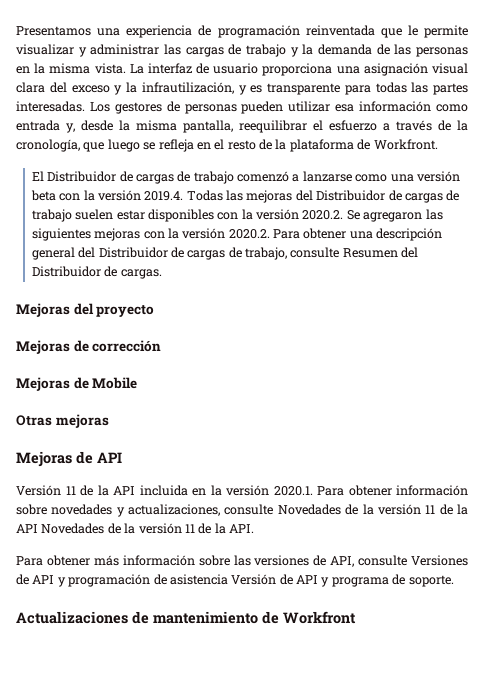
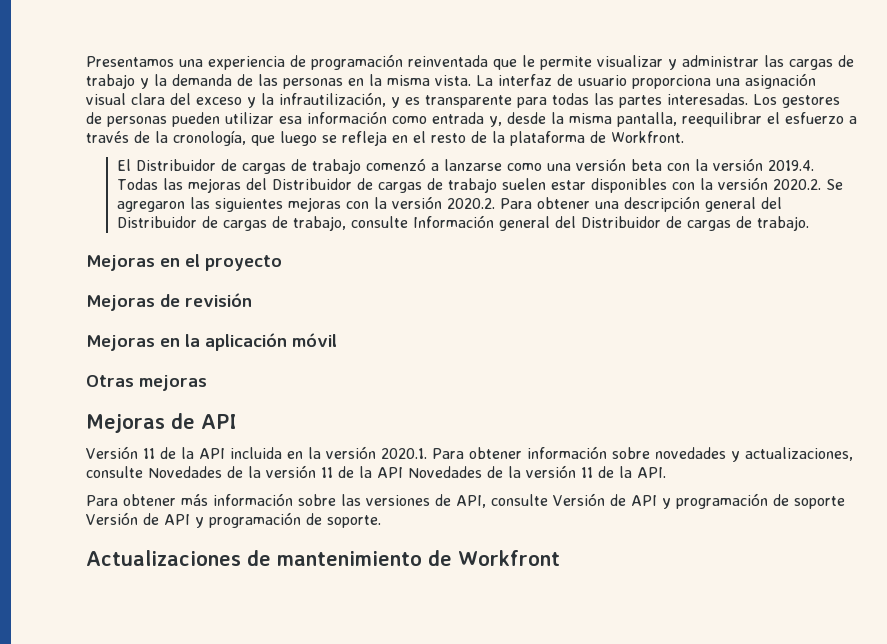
[342,247,419,258] [31,266,162,279] [16,303,94,317] Resumen del Distribuidor de cargas. // Mejoras del -> [412,215,809,231] [86,254,200,271] Información general del Distribuidor de cargas de trabajo. // Mejoras en el
[92,340,162,352] [16,377,138,391] corrección // Mejoras de Mobile -> [185,293,252,307] [86,333,337,351] revisión // Mejoras en la aplicación móvil
[410,555,468,566] [16,574,389,587] Versiones de API y programación de asistencia Versión de API y programa -> [553,493,845,509] [86,512,301,528] Versión de API y programación de soporte Versión de API y programación

